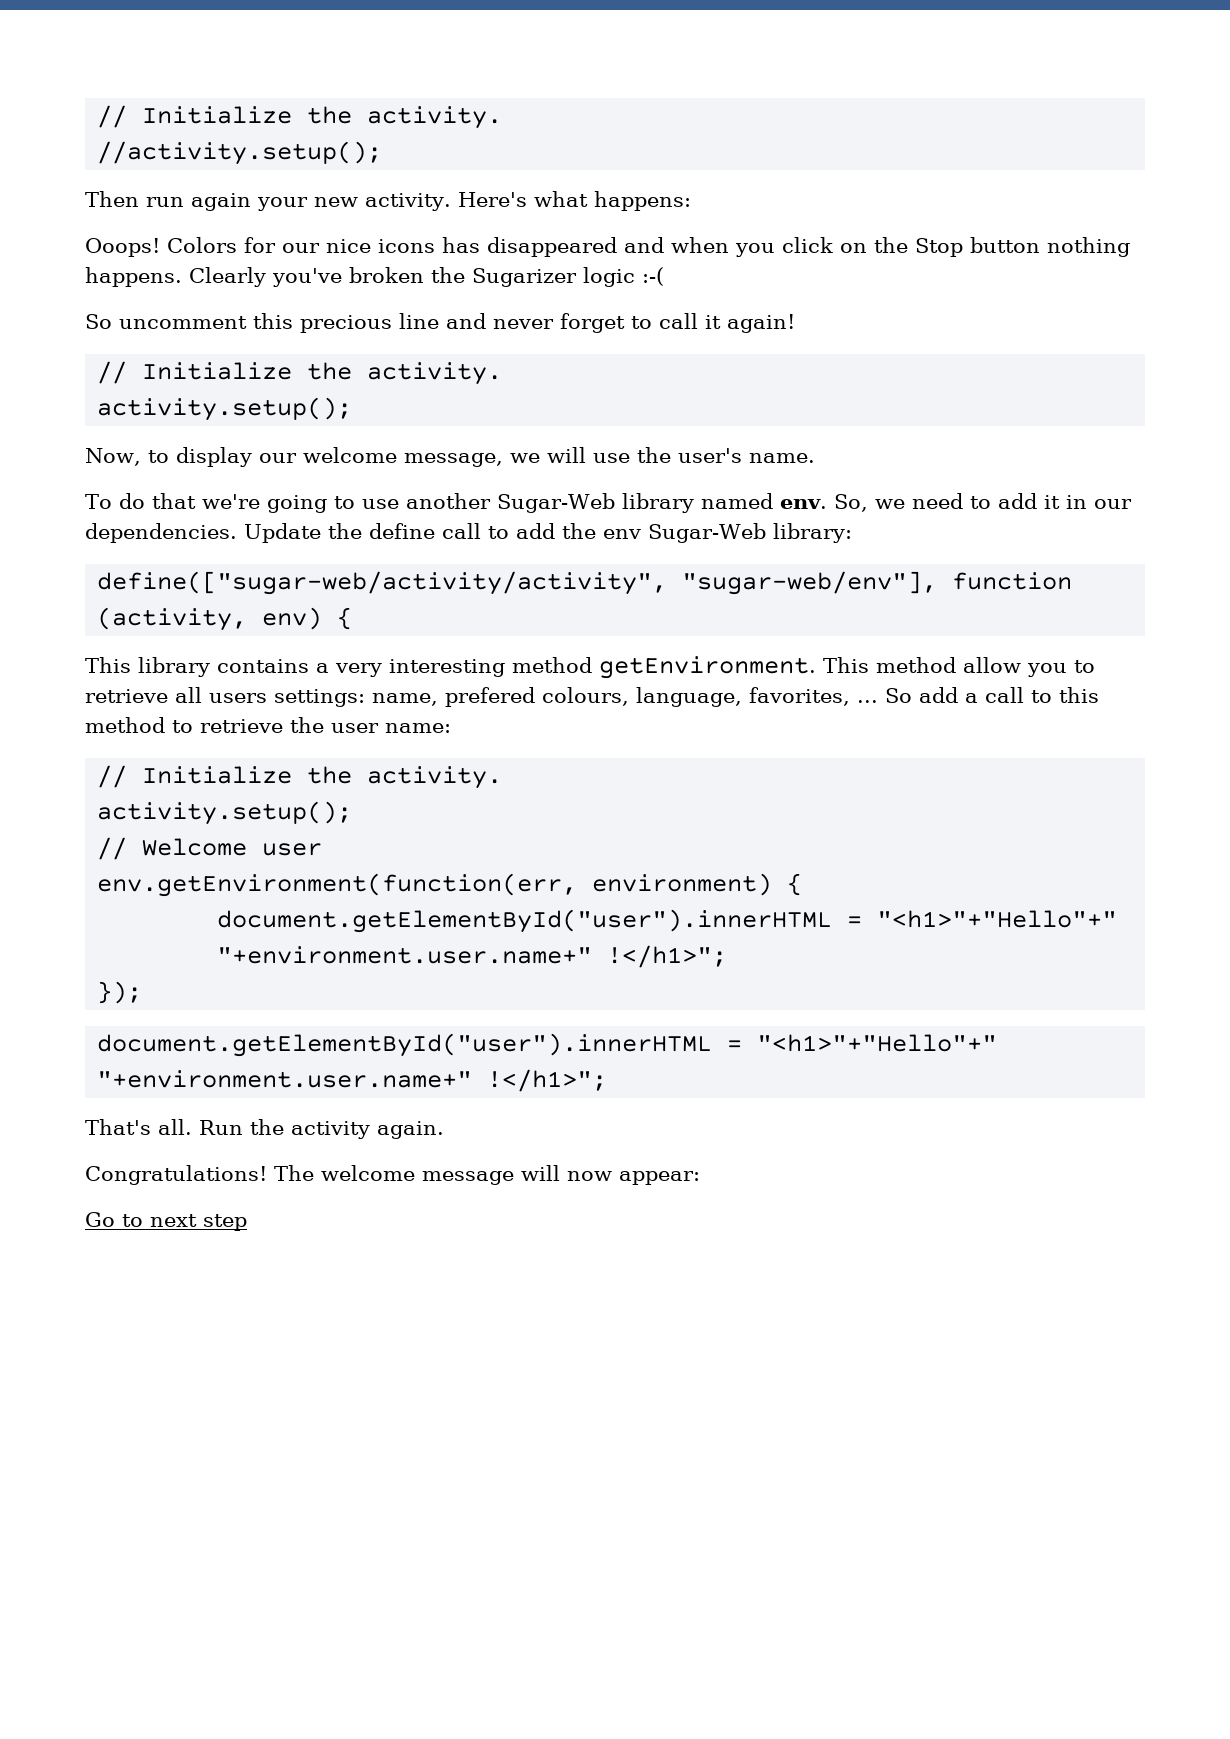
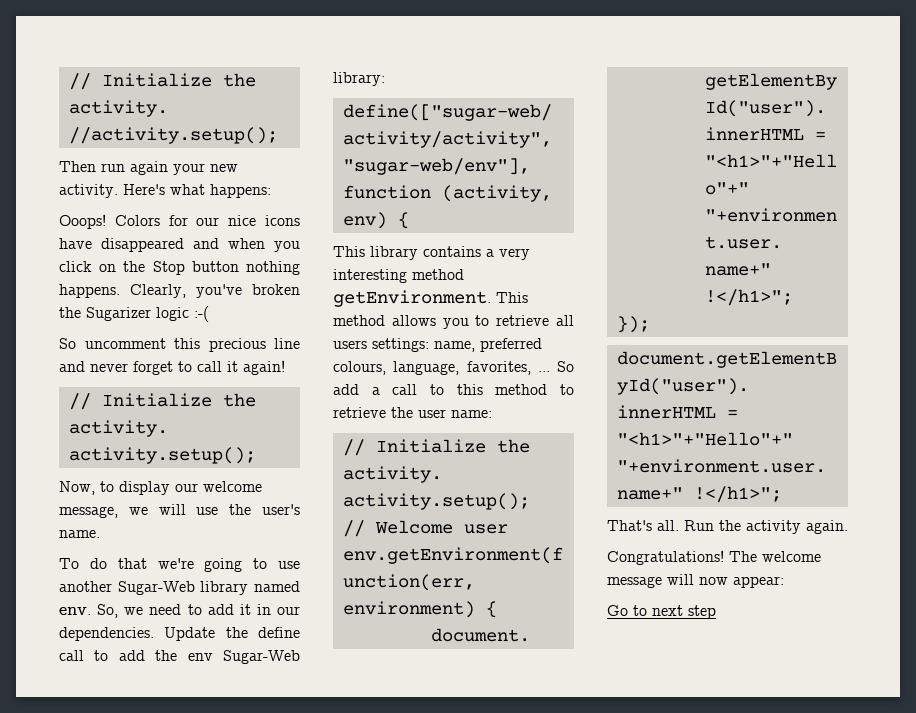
[442,237,480,253] has -> [59,238,92,249] have
[189,267,266,287] Clearly -> [130,284,186,298] Clearly,
[963,657,1021,673] allow -> [391,315,436,326] allows
[445,687,535,707] prefered -> [480,338,542,352] preferred

